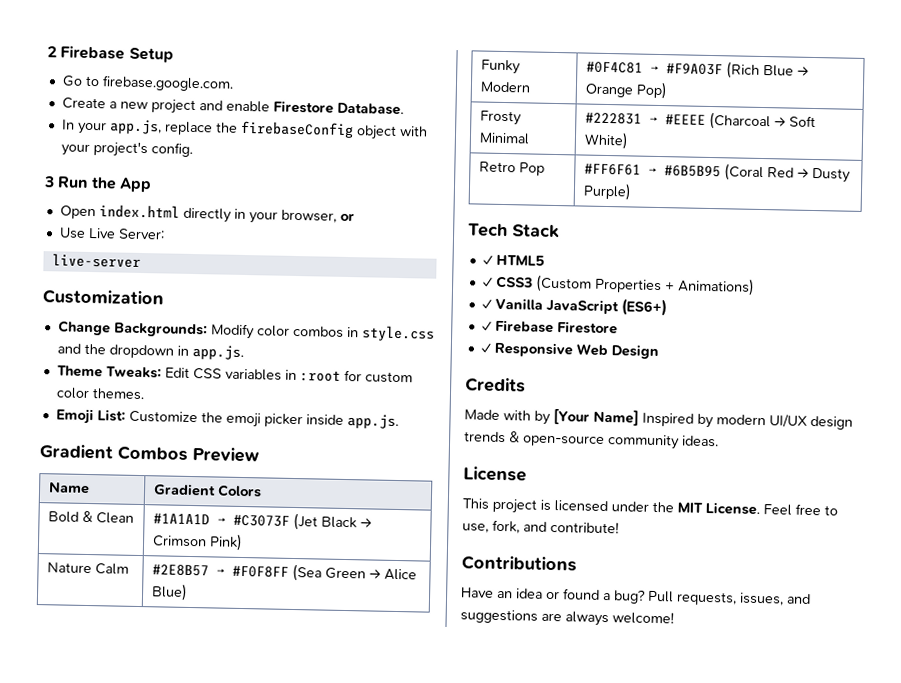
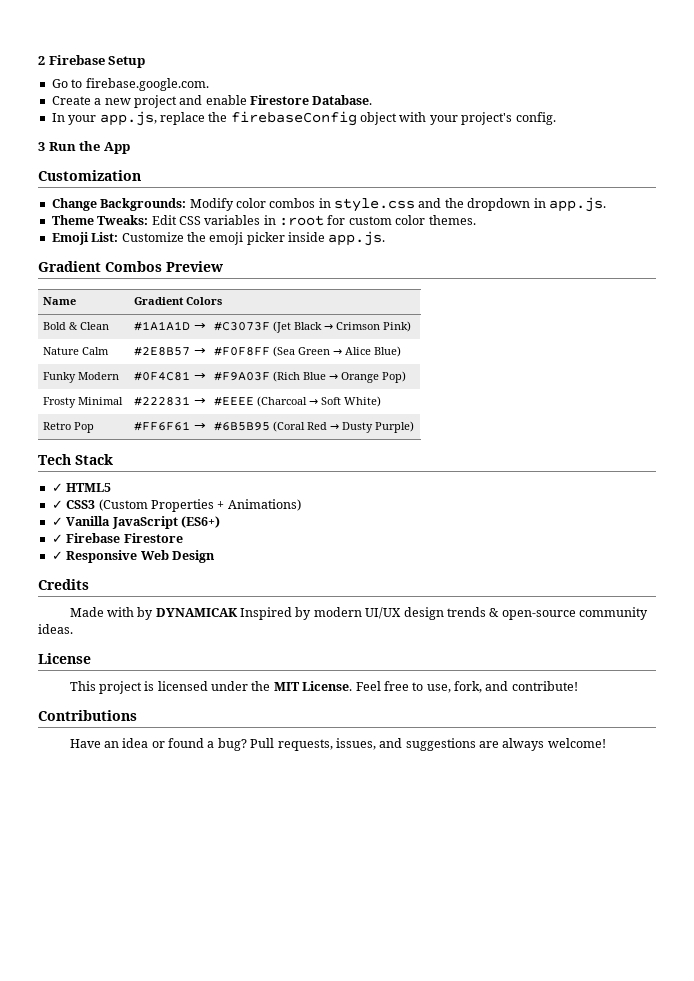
[59,204,355,224] [58,227,165,240] [51,253,141,268] // Open index.html directly in your browser, or // Use Live Server: // live-server -> (130, 148) none
[553,409,639,426] [Your Name] -> [155,608,238,617] DYNAMICAK

